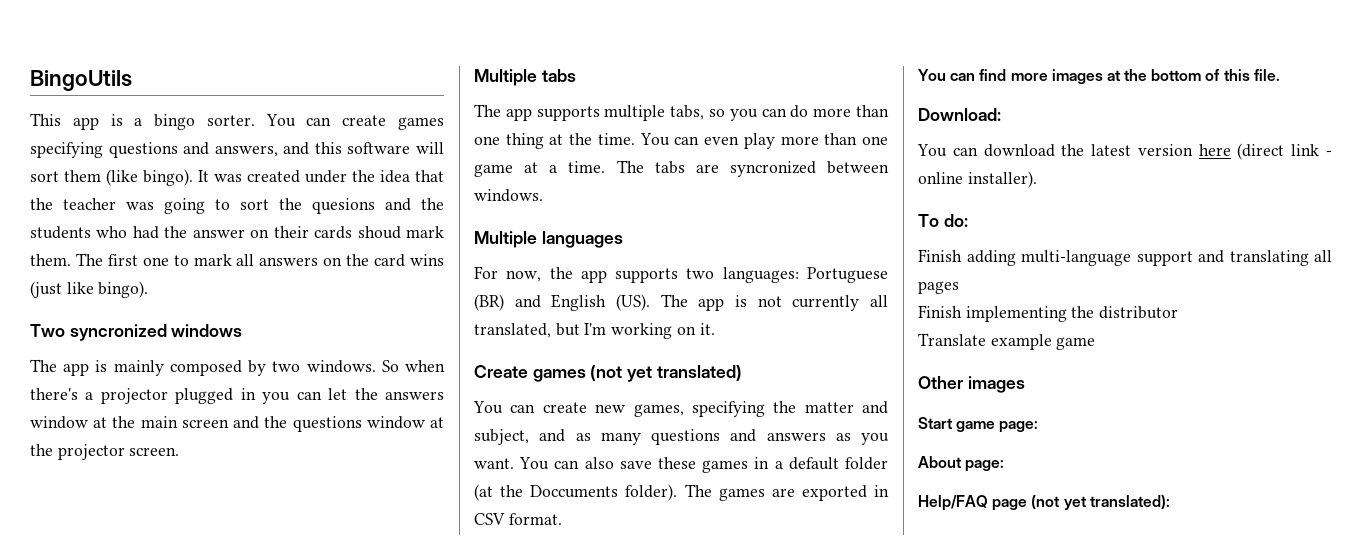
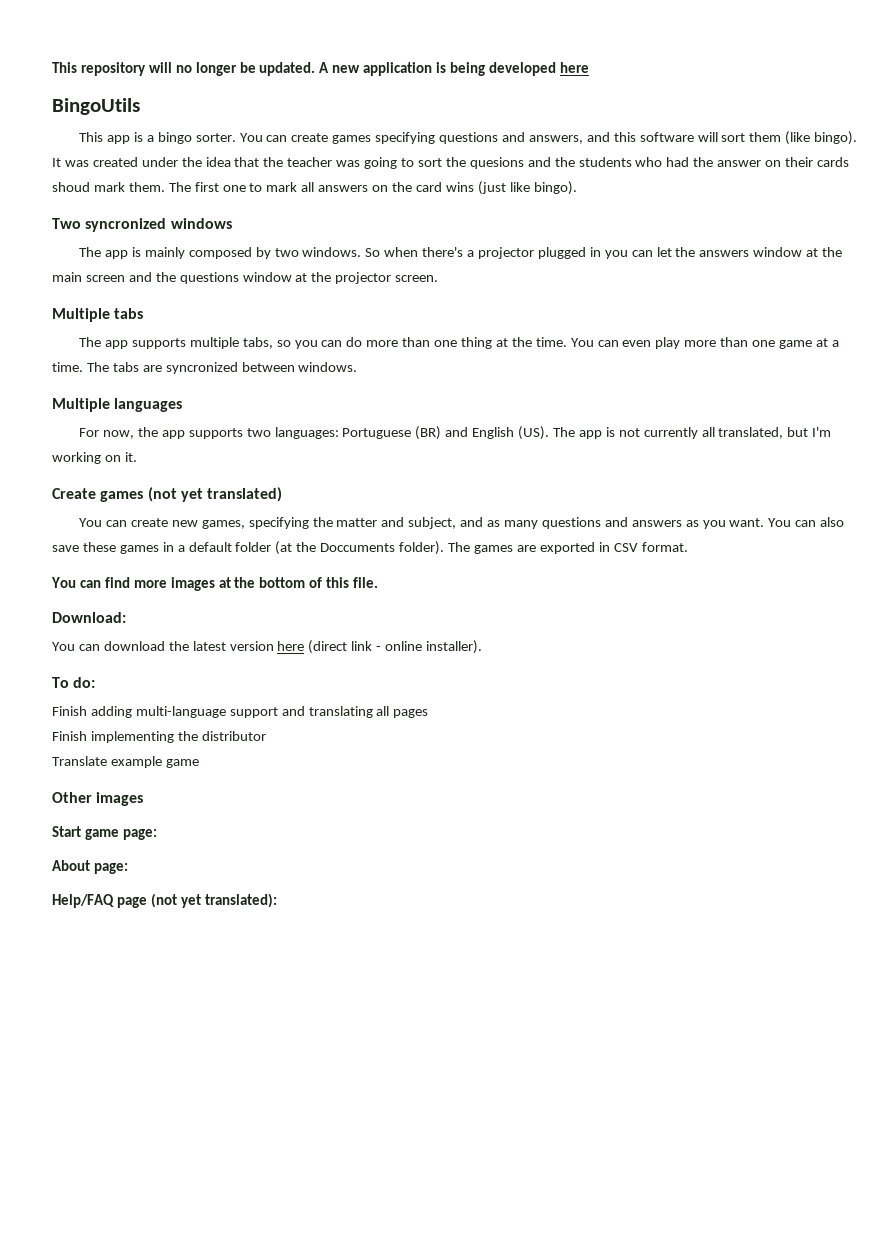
(30, 80) none -> [52,62,589,76] This repository will no longer be updated. A new application is being developed here //

